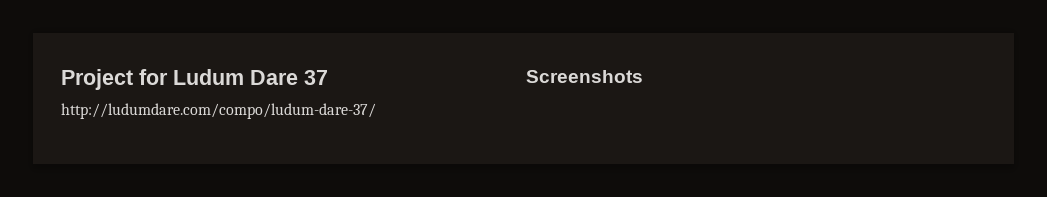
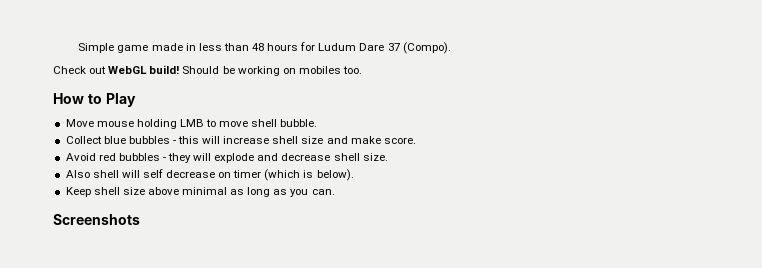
[61,69,328,90] [61,103,376,119] Project for Ludum Dare 37 // http://ludumdare.com/compo/ludum-dare-37/ -> [78,42,451,54] [53,65,362,76] [53,93,136,107] [65,119,318,129] [65,136,416,144] [65,153,388,163] [65,169,354,181] [65,187,335,197] Simple game made in less than 48 hours for Ludum Dare 37 (Compo). // Check out WebGL build! Should be working on mobiles too. // How to Play // Move mouse holding LMB to move shell bubble. // Collect blue bubbles - this will increase shell size and make score. // Avoid red bubbles - they will explode and decrease shell size. // Also shell will self decrease on timer (which is below). // Keep shell size above minimal as long as you can.

